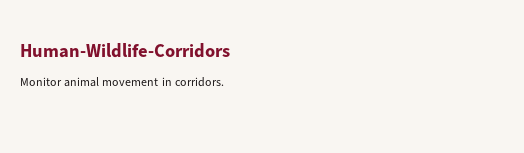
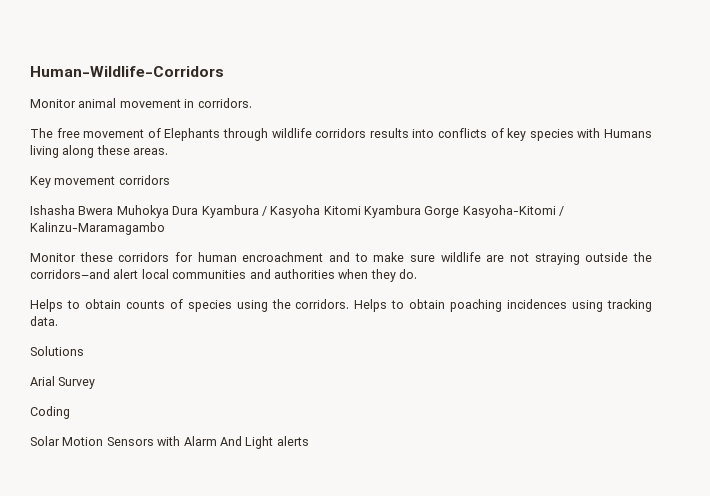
(224, 82) none -> [30,128,653,141] [30,145,169,158] [30,175,170,188] [30,205,565,218] [30,222,165,235] [30,252,652,265] [30,269,417,282] [30,299,652,312] [30,316,58,326] [30,346,84,356] [30,376,96,389] [30,406,70,419] [30,436,309,449] // The free movement of Elephants through wildlife corridors results into conflicts of key species with Humans living along these areas. // Key movement corridors // Ishasha Bwera Muhokya Dura Kyambura / Kasyoha Kitomi Kyambura Gorge Kasyoha-Kitomi / Kalinzu-Maramagambo // Monitor these corridors for human encroachment and to make sure wildlife are not straying outside the corridors–and alert local communities and authorities when they do. // Helps to obtain counts of species using the corridors. Helps to obtain poaching incidences using tracking data. // Solutions // Arial Survey // Coding // Solar Motion Sensors with Alarm And Light alerts

